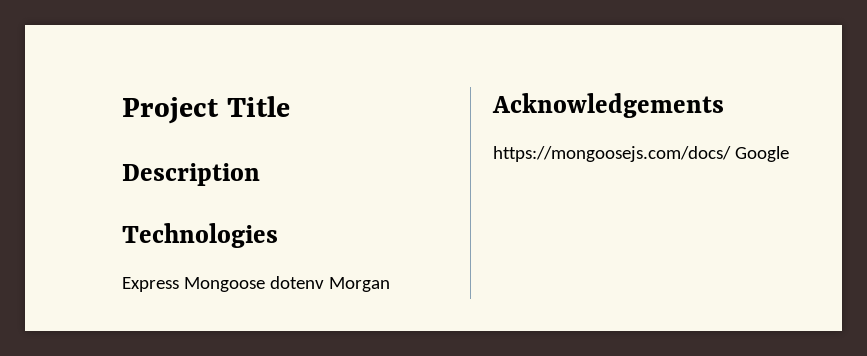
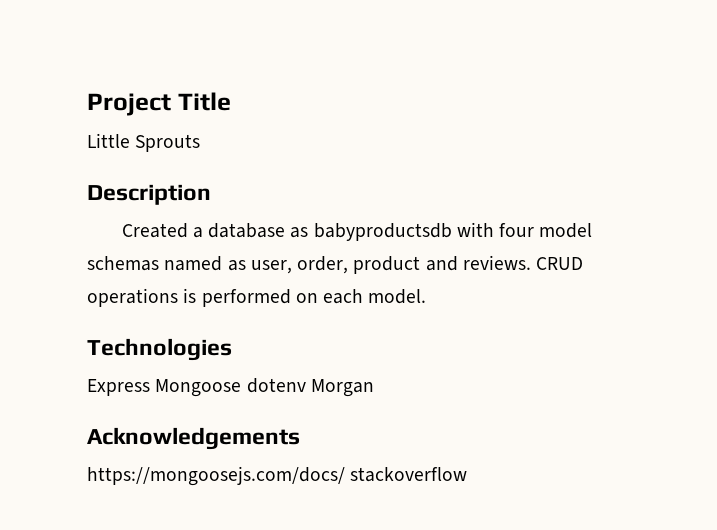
(290, 106) none -> [87,133,201,152] // Little Sprouts
(260, 174) none -> [121,222,593,241] [87,255,584,274] [87,288,427,307] // Created a database as babyproductsdb with four model schemas named as user, order, product and reviews. CRUD operations is performed on each model.
[734,146,789,162] Google -> [350,467,468,482] stackoverflow

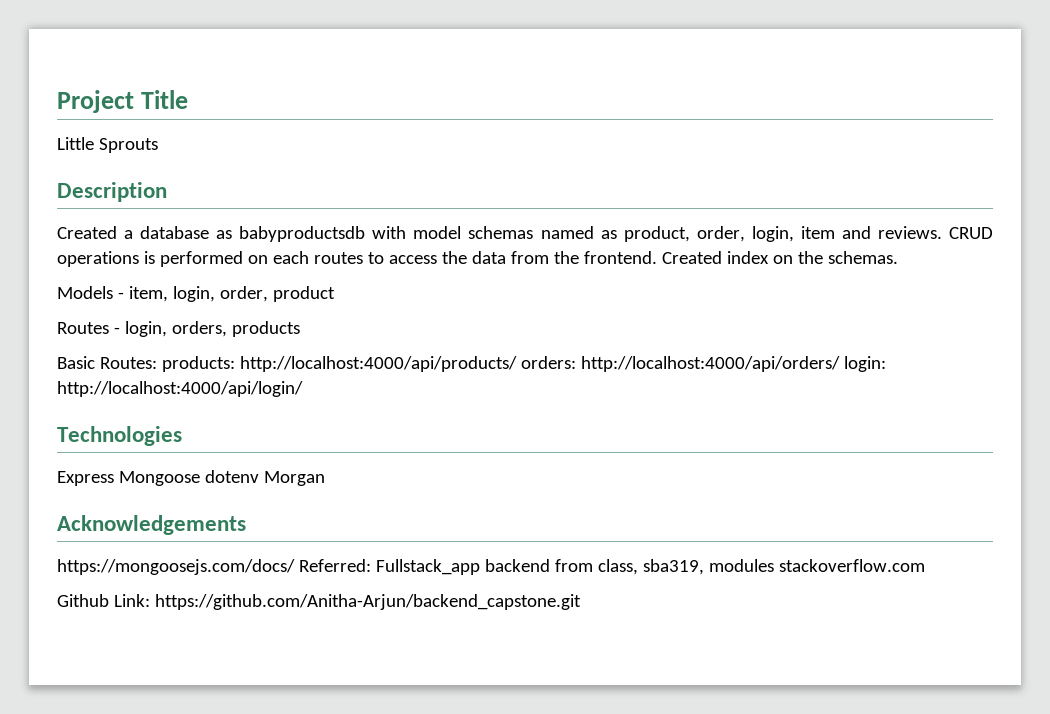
[499,223,535,237] four -> (407, 232) none
[250,256,421,274] user, order, product -> [623,226,835,242] product, order, login, item
[368,289,427,304] model. -> [313,251,898,264] [57,286,335,302] [57,321,300,337] [57,356,886,372] [57,381,303,397] routes to access the data from the frontend. Created index on the schemas. // Models - item, login, order, product // Routes - login, orders, products // Basic Routes: products: http://localhost:4000/api/products/ orders: http://localhost:4000/api/orders/ login: http://localhost:4000/api/login/
[350,467,468,482] stackoverflow -> [298,559,925,575] [57,594,581,610] Referred: Fullstack_app backend from class, sba319, modules stackoverflow.com // Github Link: https://github.com/Anitha-Arjun/backend_capstone.git

